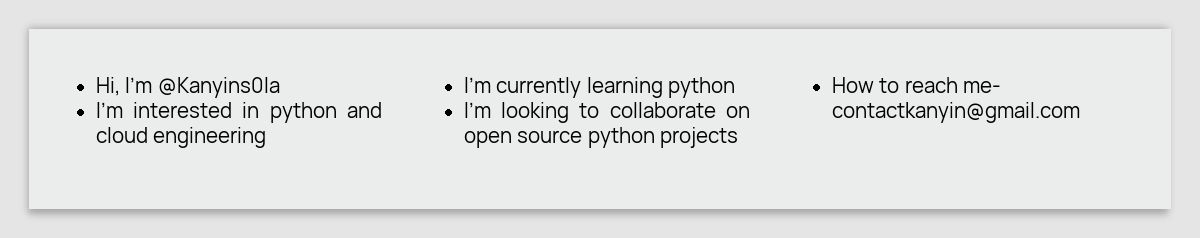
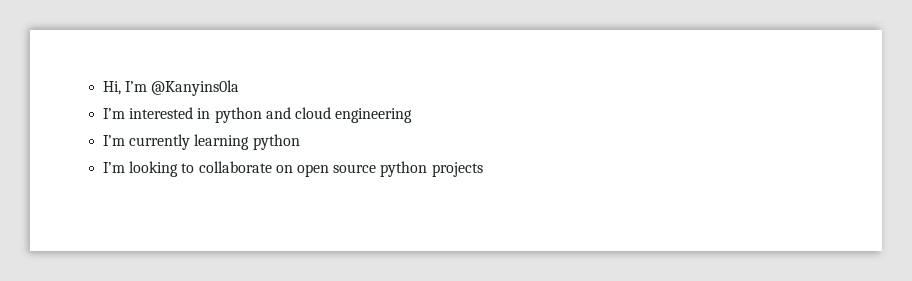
[831,77,1002,93] [831,102,1080,123] // How to reach me- contactkanyin@gmail.com -> (483, 169) none

